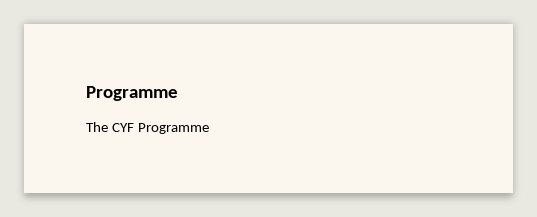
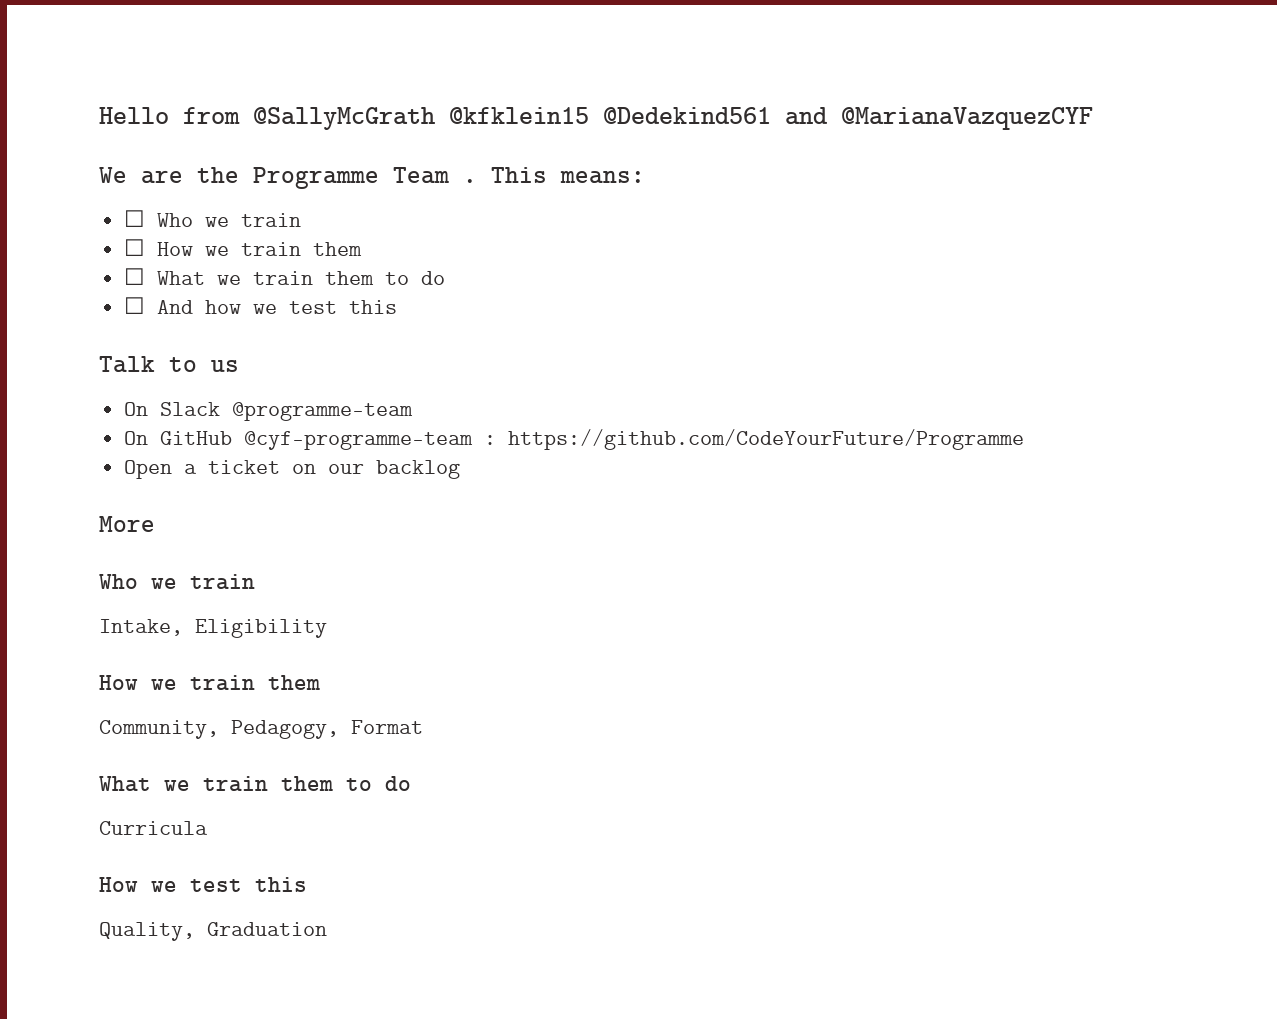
[86,86,178,101] [86,122,209,134] Programme // The CYF Programme -> [99,107,1093,130] [99,167,645,189] [124,210,302,227] [124,239,363,256] [124,268,446,285] [124,297,398,314] [99,356,239,373] [124,402,414,421] [124,429,1025,450] [124,460,461,479] [99,516,155,532] [99,574,255,590] [99,619,327,638] [99,675,320,691] [99,720,423,739] [99,776,411,792] [99,821,208,835] [99,877,307,892] [99,922,327,941] Hello from @SallyMcGrath @kfklein15 @Dedekind561 and @MarianaVazquezCYF // We are the Programme Team . This means: // ☐ Who we train // ☐ How we train them // ☐ What we train them to do // ☐ And how we test this // Talk to us // On Slack @programme-team // On GitHub @cyf-programme-team : https://github.com/CodeYourFuture/Programme // Open a ticket on our backlog // More // Who we train // Intake, Eligibility // How we train them // Community, Pedagogy, Format // What we train them to do // Curricula // How we test this // Quality, Graduation

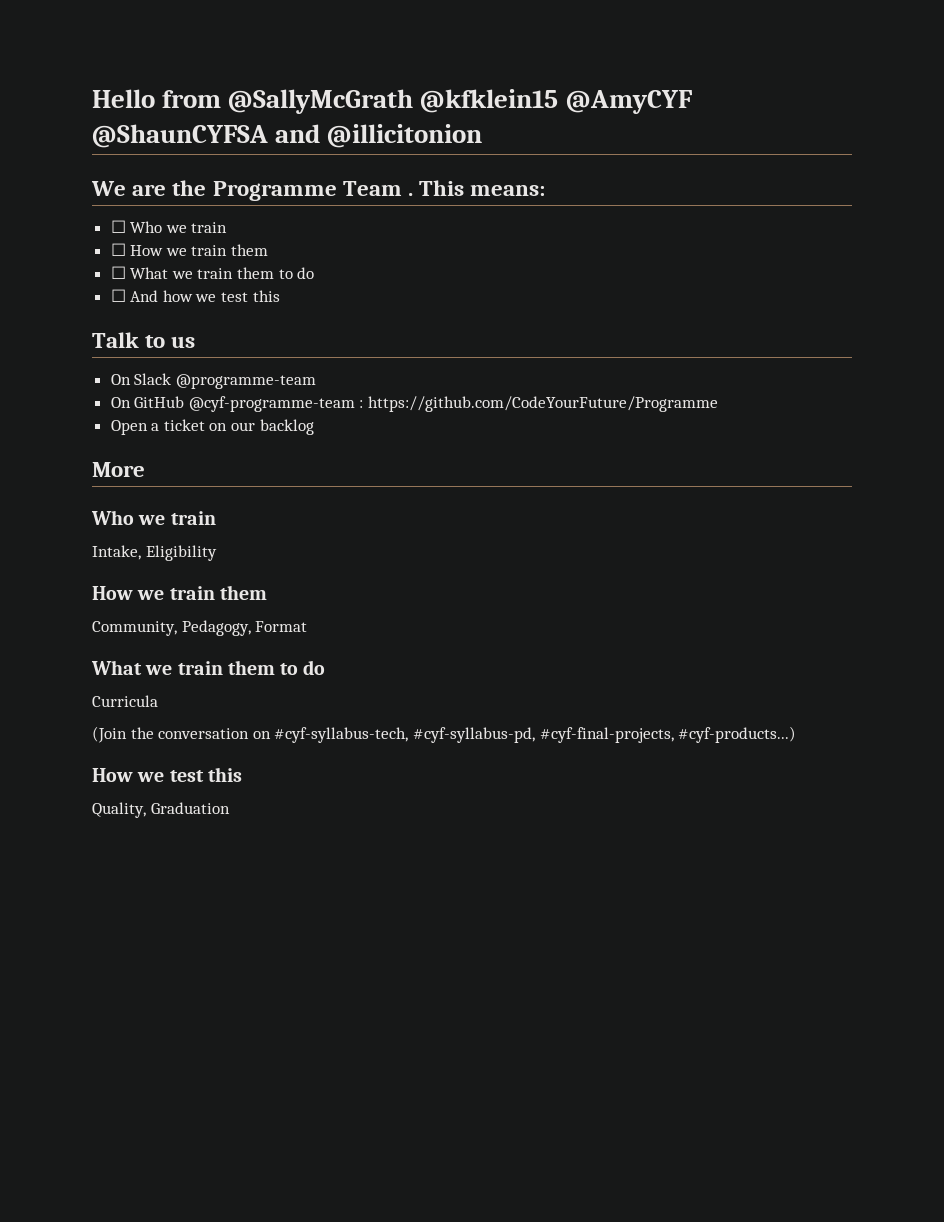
[603,107,1093,130] @Dedekind561 and @MarianaVazquezCYF -> [565,90,693,114] [92,124,483,148] @AmyCYF @ShaunCYFSA and @illicitonion
(208, 828) none -> [92,726,797,743] // (Join the conversation on #cyf-syllabus-tech, #cyf-syllabus-pd, #cyf-final-projects, #cyf-products...)

